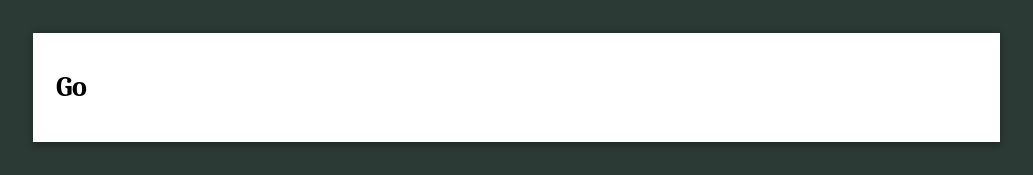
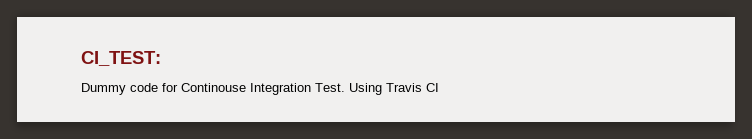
[56,77,87,96] Go -> [81,51,161,66] [81,83,439,95] CI_TEST: // Dummy code for Continouse Integration Test. Using Travis CI

